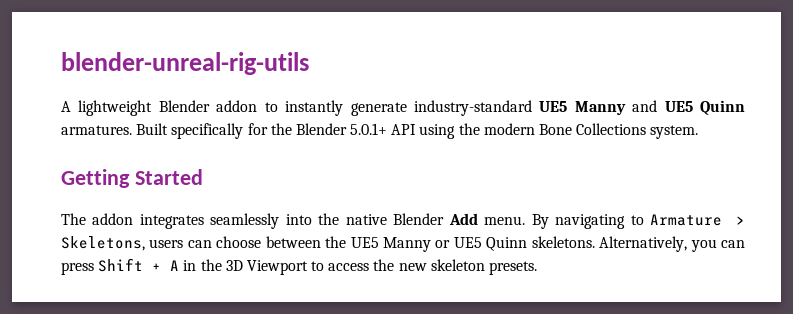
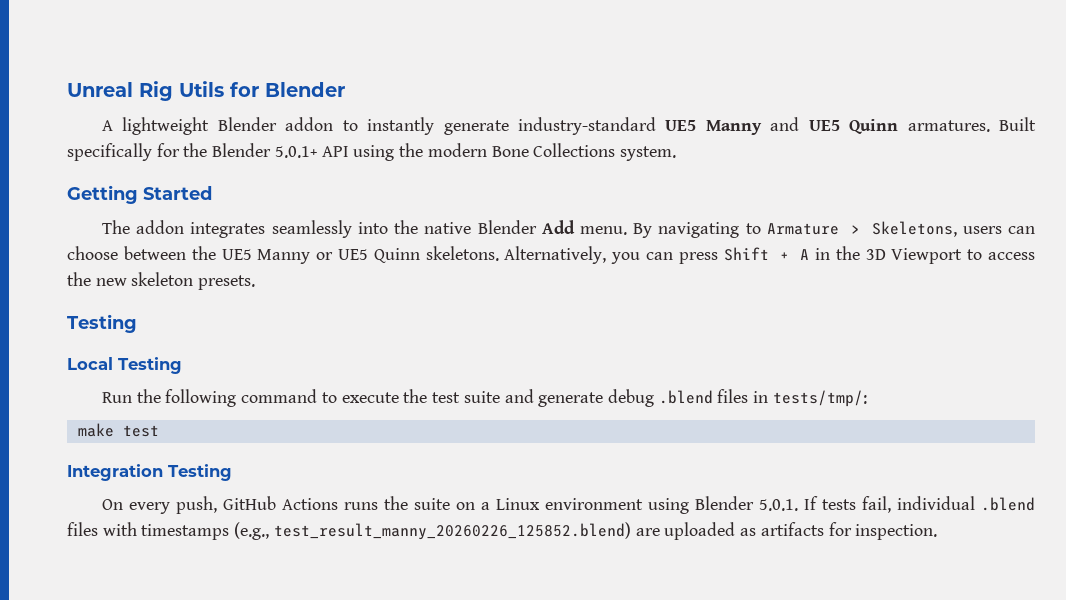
[61,52,309,75] blender-unreal-rig-utils -> [67,81,345,101] Unreal Rig Utils for Blender
(538, 268) none -> [67,314,137,333] [67,357,182,374] [101,389,867,407] [77,423,159,437] [67,464,232,481] [101,496,1035,514] [67,522,938,540] // Testing // Local Testing // Run the following command to execute the test suite and generate debug .blend files in tests/tmp/: // make test // Integration Testing // On every push, GitHub Actions runs the suite on a Linux environment using Blender 5.0.1. If tests fail, individual .blend files with timestamps (e.g., test_result_manny_20260226_125852.blend) are uploaded as artifacts for inspection.

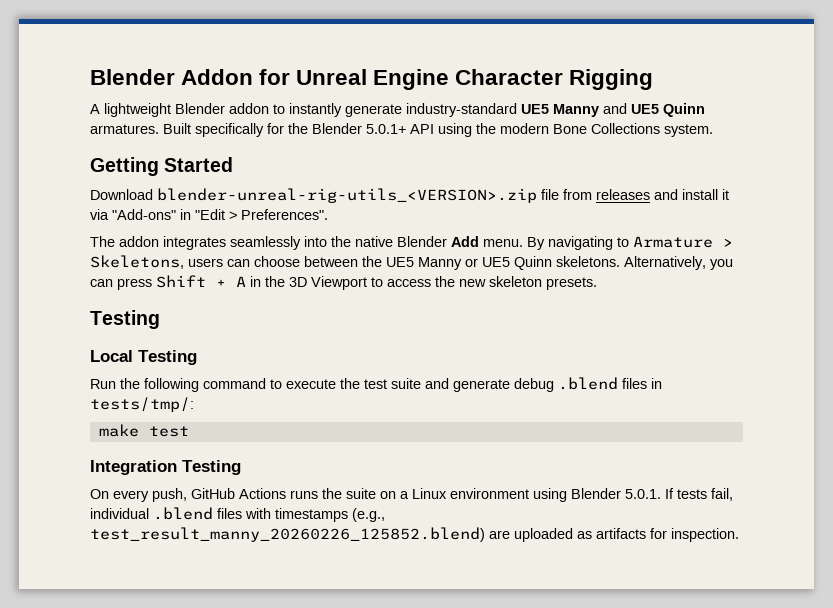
[67,81,345,101] Unreal Rig Utils for Blender -> [90,69,654,90] Blender Addon for Unreal Engine Character Rigging
(212, 193) none -> [90,188,729,203] [90,209,328,220] // Download blender-unreal-rig-utils_<VERSION>.zip file from releases and install it via "Add-ons" in "Edit > Preferences".

